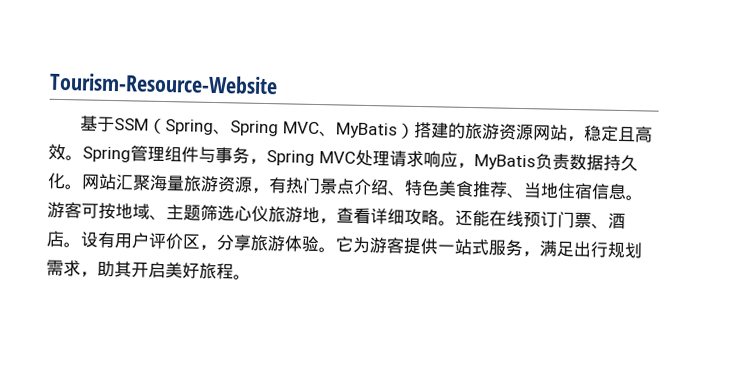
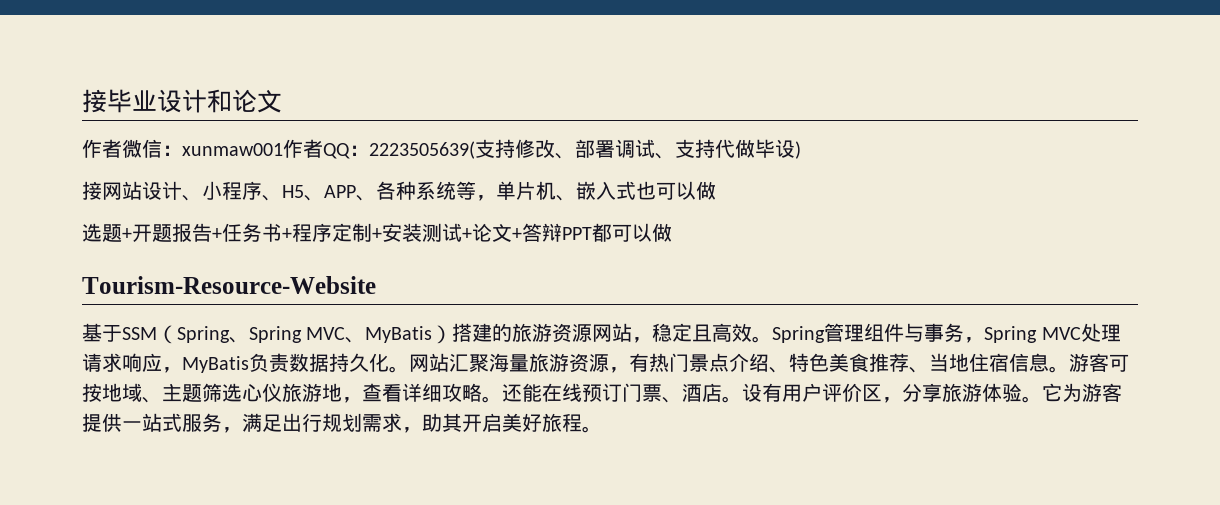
(49, 83) none -> [82,89,282,113] [82,139,801,159] [82,181,716,201] [82,223,672,242] 接毕业设计和论文 // 作者微信：xunmaw001作者QQ：2223505639(支持修改、部署调试、支持代做毕设) // 接网站设计、小程序、H5、APP、各种系统等，单片机、嵌入式也可以做 // 选题+开题报告+任务书+程序定制+安装测试+论文+答辩PPT都可以做 //

